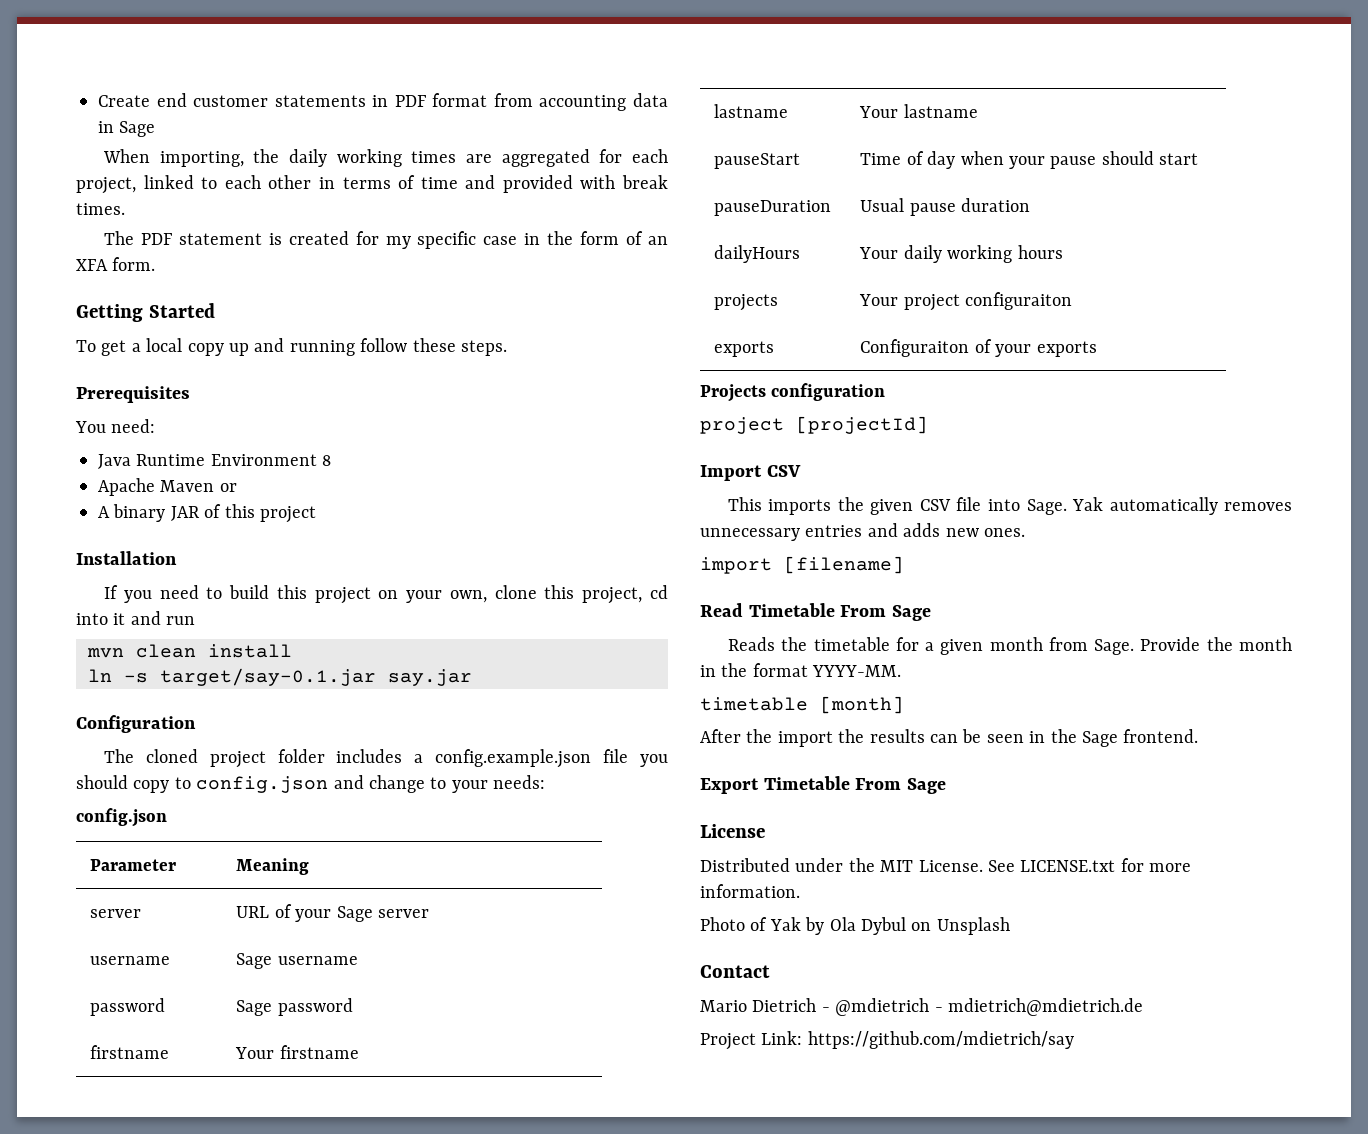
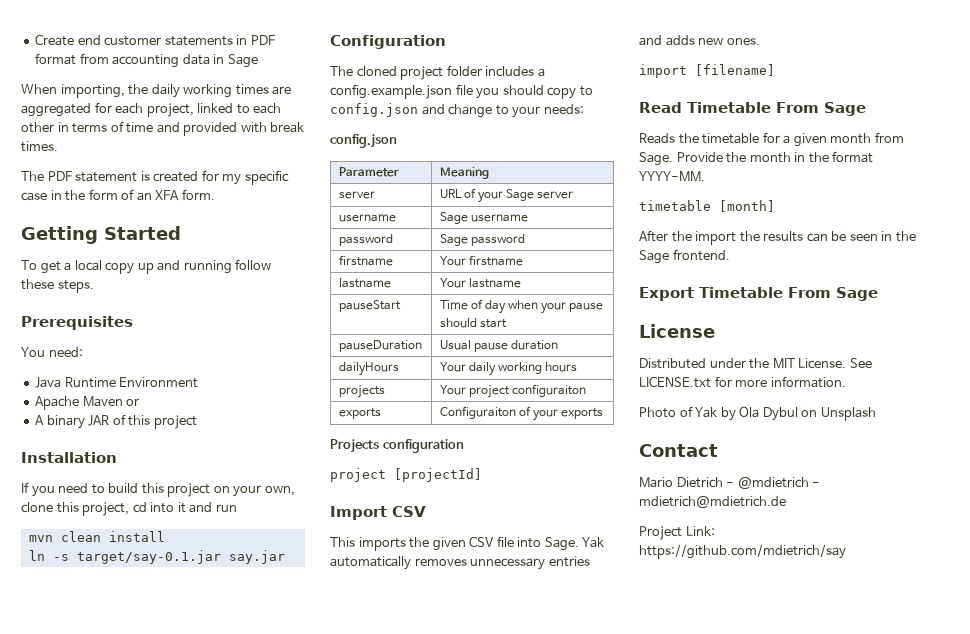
[322,455,332,466] 8 -> (199, 382) none

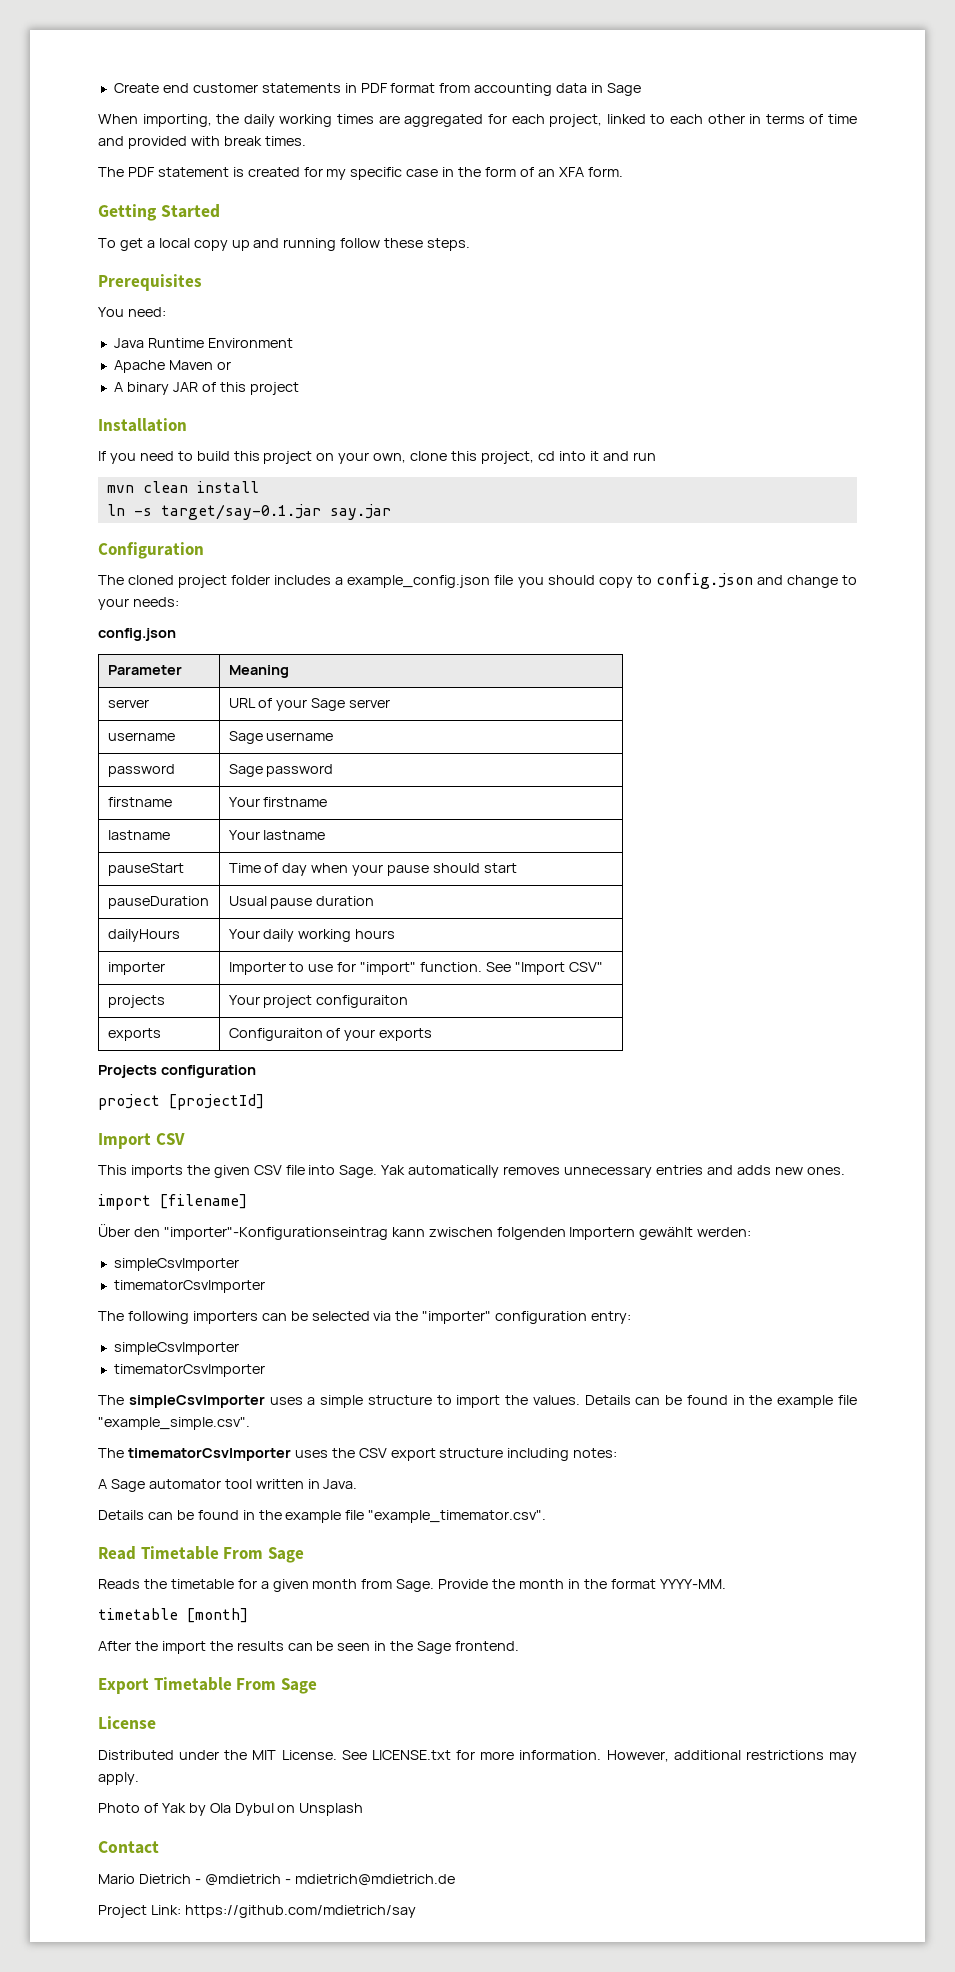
[330,84,452,99] config.example.json -> [347,575,491,588] example_config.json
(578, 367) none -> [107,962,165,975] [228,962,603,975] // importer | Importer to use for "import" function. See "Import CSV"
(775, 70) none -> [98,1224,752,1240] [113,1258,239,1271] [113,1280,265,1293] [98,1311,632,1324] [113,1342,239,1355] [113,1364,265,1377] [98,1395,857,1408] [98,1417,250,1430] [98,1448,618,1461] [98,1479,358,1492] [98,1510,547,1523] // Über den "importer"-Konfigurationseintrag kann zwischen folgenden Importern gewählt werden: // simpleCsvImporter // timematorCsvImporter // The following importers can be selected via the "importer" configuration entry: // simpleCsvImporter // timematorCsvImporter // The simpleCsvImporter uses a simple structure to import the values. Details can be found in the example file "example_simple.csv". // The timematorCsvImporter uses the CSV export structure including notes: // A Sage automator tool written in Java. // Details can be found in the example file "example_timemator.csv".
(846, 382) none -> [606,1750,857,1763] [98,1772,139,1785] However, additional restrictions may apply.

